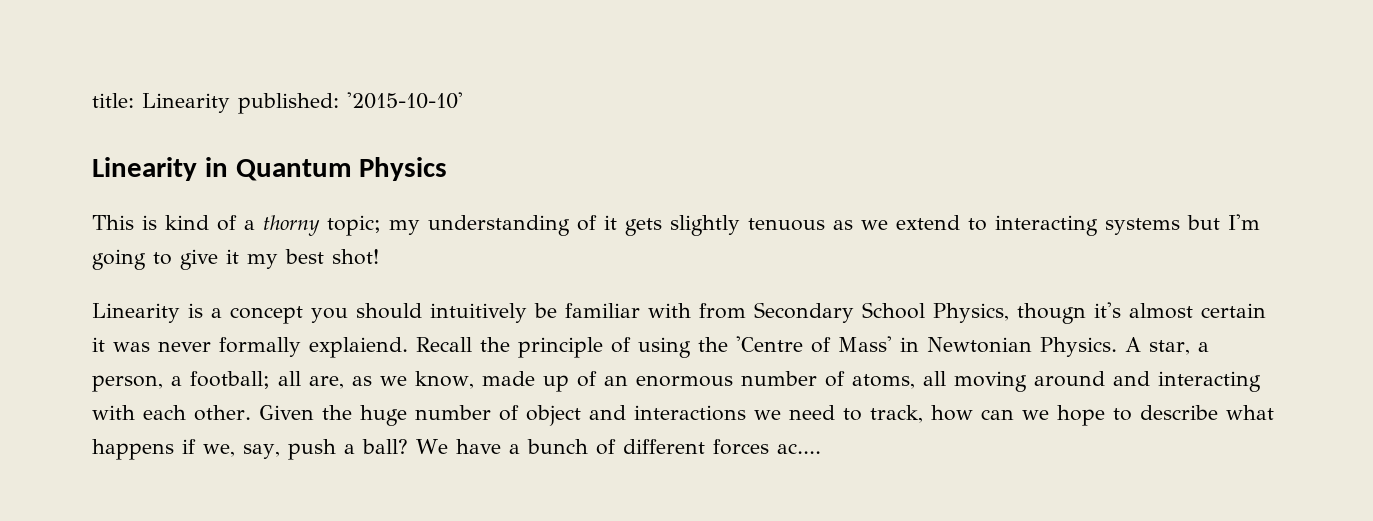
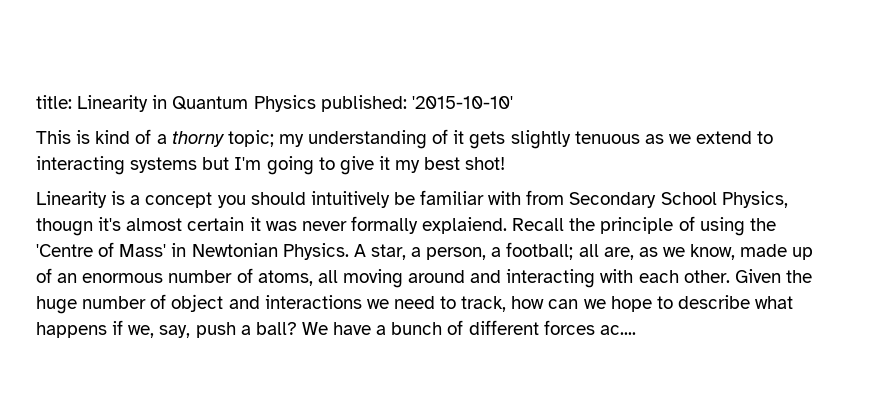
[238,92,463,114] [92,157,197,181] published: '2015-10-10' // Linearity -> (149, 103) none
(448, 169) none -> [320,95,513,112] published: '2015-10-10'

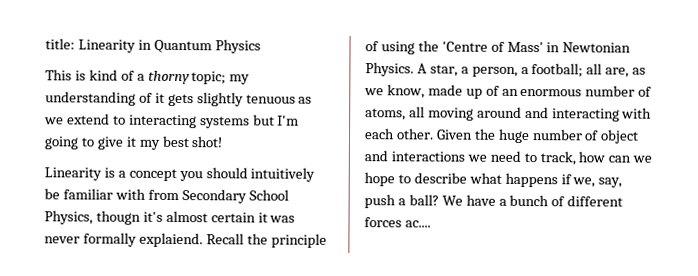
[320,95,513,112] published: '2015-10-10' -> (261, 46) none

